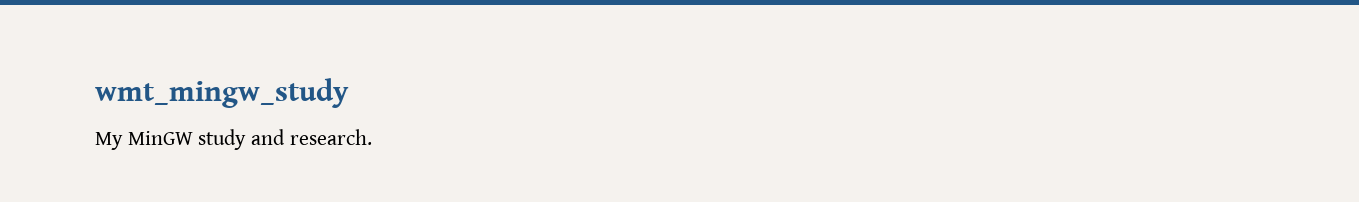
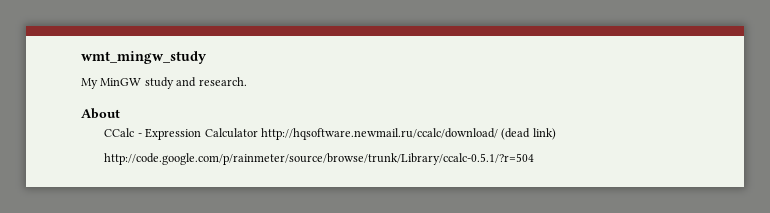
(372, 137) none -> [81,108,120,119] [104,128,556,140] [104,153,535,165] // About // CCalc - Expression Calculator http://hqsoftware.newmail.ru/ccalc/download/ (dead link) // http://code.google.com/p/rainmeter/source/browse/trunk/Library/ccalc-0.5.1/?r=504

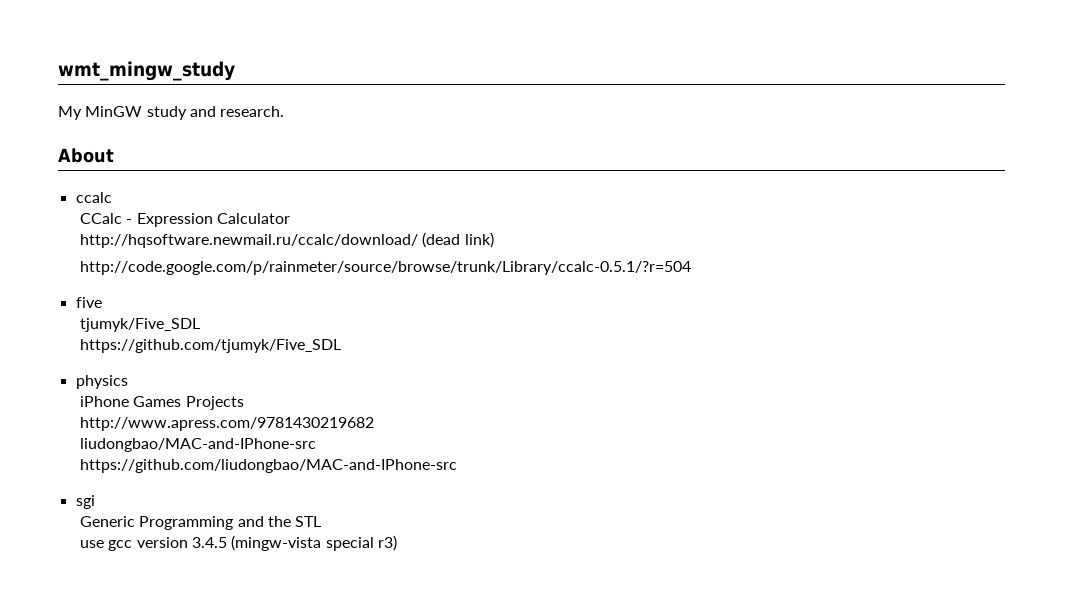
(120, 113) none -> [75,192,112,203] // ccalc
(258, 133) none -> (291, 218) //
(535, 159) none -> [75,297,102,308] [80,318,201,332] [80,339,342,353] [75,375,128,389] [80,396,244,410] [80,417,375,431] [80,438,317,452] [80,459,458,473] [75,495,95,509] [80,516,322,530] [80,535,398,551] // five // tjumyk/Five_SDL // https://github.com/tjumyk/Five_SDL // physics // iPhone Games Projects // http://www.apress.com/9781430219682 // liudongbao/MAC-and-IPhone-src // https://github.com/liudongbao/MAC-and-IPhone-src // sgi // Generic Programming and the STL // use gcc version 3.4.5 (mingw-vista special r3)

